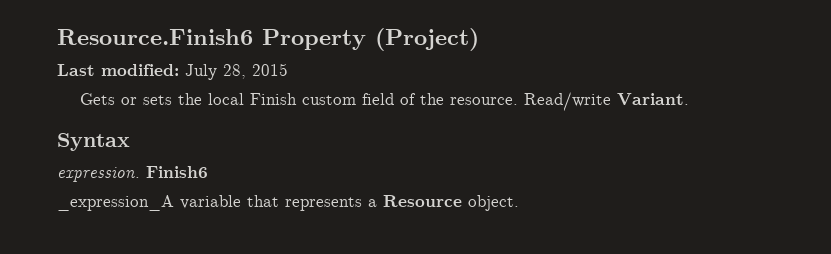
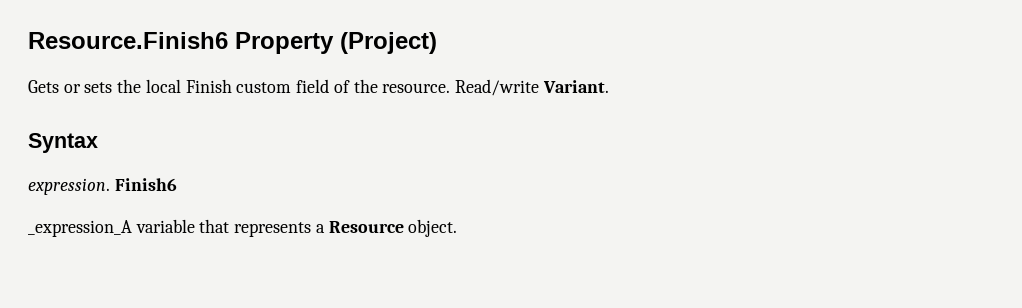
[57,63,288,80] // Last modified: July 28, 2015 -> (437, 43) none

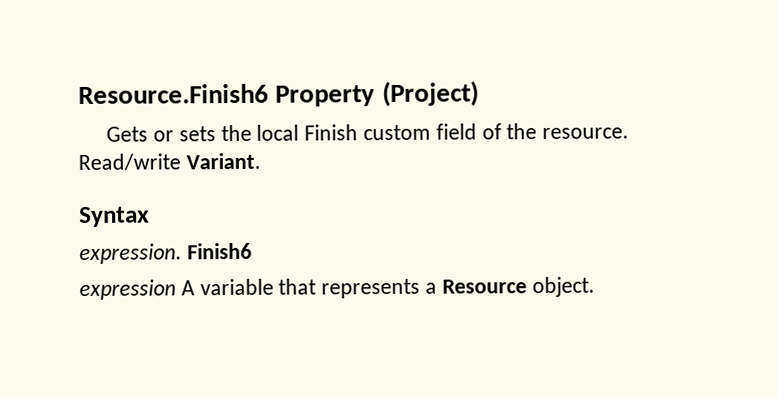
[28,220,132,237] _expression_A -> [79,279,195,300] expression A

